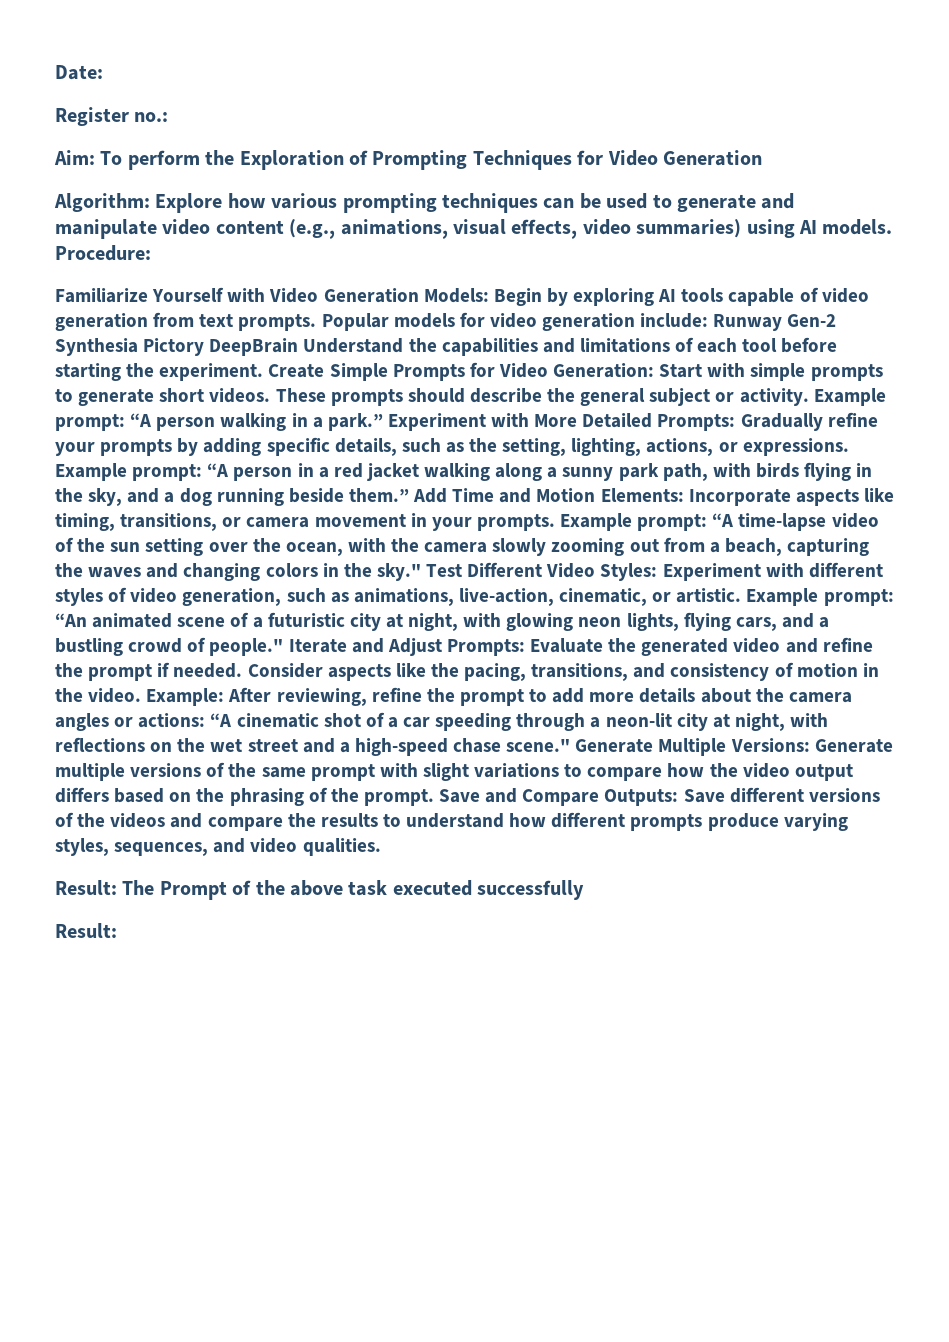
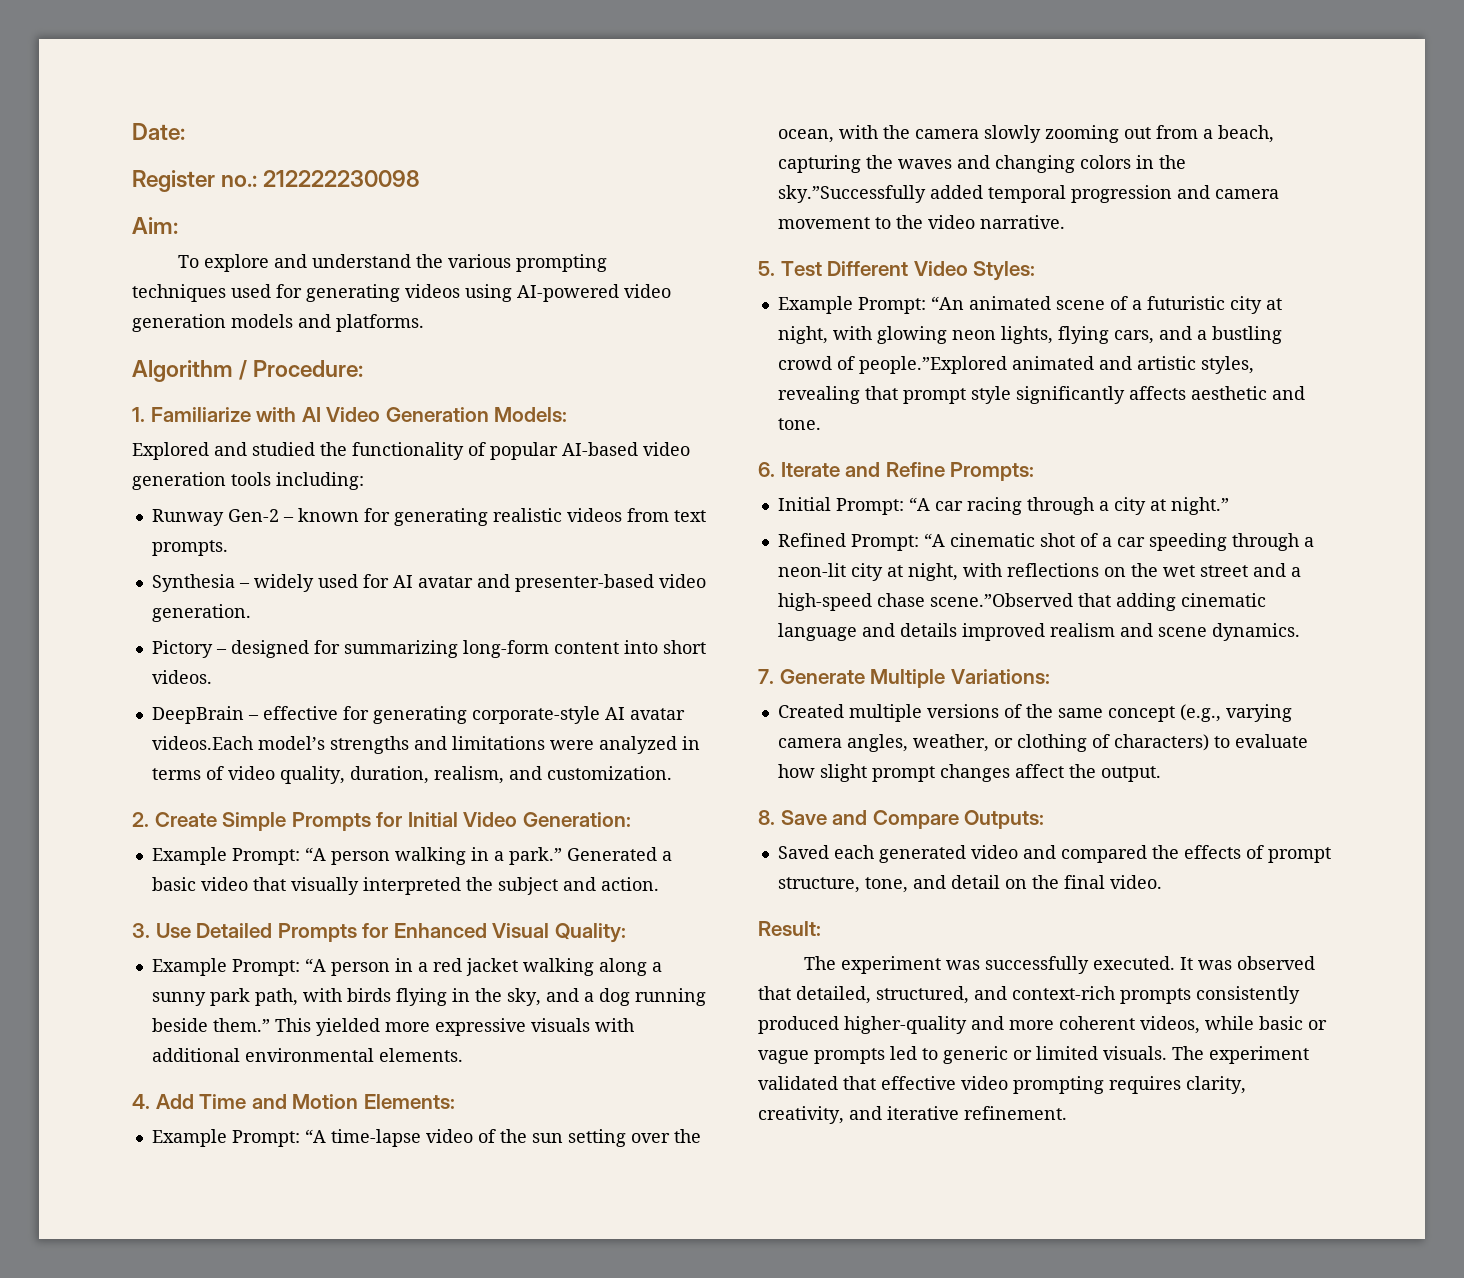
(169, 117) none -> [263,170,421,187] 212222230098
[100,150,762,170] [54,193,795,213] [55,219,893,239] [55,245,151,261] [55,287,869,306] [55,312,837,331] [55,337,838,356] [55,363,264,381] To perform the Exploration of Prompting Techniques for Video Generation // Algorithm: Explore how various prompting techniques can be used to generate and manipulate video content (e.g., animations, visual effects, video summaries) using AI models. Procedure: // Familiarize Yourself with Video Generation Models: Begin by exploring AI tools capable of video generation from text prompts. Popular models for video generation include: Runway Gen-2 Synthesia Pictory DeepBrain Understand the capabilities and limitations of each tool before starting the experiment. -> [178,254,608,272] [132,284,671,302] [132,314,424,332] [132,360,364,382] [132,407,568,422] [132,442,690,460] [132,472,364,490] [151,508,706,526] [151,540,228,556] [151,574,706,592] [151,604,251,622] [151,640,706,658] [151,670,212,684] [151,706,685,724] [151,736,700,754] [151,766,672,784] [132,812,149,827] // To explore and understand the various prompting techniques used for generating videos using AI-powered video generation models and platforms. // Algorithm / Procedure: // 1. Familiarize with AI Video Generation Models: // Explored and studied the functionality of popular AI-based video generation tools including: // Runway Gen-2 – known for generating realistic videos from text prompts. // Synthesia – widely used for AI avatar and presenter-based video generation. // Pictory – designed for summarizing long-form content into short videos. // DeepBrain – effective for generating corporate-style AI avatar videos.Each model’s strengths and limitations were analyzed in terms of video quality, duration, realism, and customization. // 2.
(495, 369) none -> [407,812,458,827] Initial
[659,363,883,381] [55,388,886,406] [55,414,125,431] Start with simple prompts to generate short videos. These prompts should describe the general subject or activity. Example prompt: -> [151,847,300,865] // Example Prompt:
[387,412,878,431] [55,437,849,456] [55,463,203,481] Experiment with More Detailed Prompts: Gradually refine your prompts by adding specific details, such as the setting, lighting, actions, or expressions. Example prompt: -> [566,847,672,861] [151,877,659,895] [132,923,626,943] [151,958,300,976] Generated a basic video that visually interpreted the subject and action. // 3. Use Detailed Prompts for Enhanced Visual Quality: // Example Prompt:
(409, 495) none -> [274,1018,634,1036] [151,1048,463,1062] [132,1094,150,1109] This yielded more expressive visuals with additional environmental elements. // 4.
[688,488,894,506] [55,513,708,531] Incorporate aspects like timing, transitions, or camera movement in your prompts. Example prompt: -> [151,1129,300,1147] // Example Prompt:
[376,562,883,581] [55,587,894,606] sky." Test Different Video Styles: Experiment with different styles of video generation, such as animations, live-action, cinematic, or artistic. Example prompt: -> [777,185,1279,203] [777,215,1065,229] [758,261,1036,281] [777,296,926,314] sky.”Successfully added temporal progression and camera movement to the video narrative. // 5. Test Different Video Styles: // Example Prompt:
[209,638,284,656] people." -> [858,356,1254,374] [777,386,1305,404] [777,418,821,430] [758,462,775,477] people.”Explored animated and artistic styles, revealing that prompt style significantly affects aesthetic and tone. // 6.
[387,637,873,656] [55,662,879,681] [55,687,852,706] [55,713,206,731] Adjust Prompts: Evaluate the generated video and refine the prompt if needed. Consider aspects like the pacing, transitions, and consistency of motion in the video. Example: After reviewing, refine the prompt to add more details about the camera angles or actions: -> [885,462,1035,481] [777,497,1229,515] [777,533,919,551] Refine Prompts: // Initial Prompt: “A car racing through a city at night.” // Refined Prompt:
[506,738,893,756] scene." Generate Multiple Versions: Generate -> [929,593,1266,611] [777,623,1300,641] [758,669,1050,688] [777,704,844,718] scene.”Observed that adding cinematic language and details improved realism and scene dynamics. // 7. Generate Multiple Variations: // Created
[310,763,853,781] [55,787,880,806] [55,812,848,831] [55,838,381,856] [55,880,585,900] [55,923,117,938] prompt with slight variations to compare how the video output differs based on the phrasing of the prompt. Save and Compare Outputs: Save different versions of the videos and compare the results to understand how different prompts produce varying styles, sequences, and video qualities. // Result: The Prompt of the above task executed successfully // Result: -> [1107,704,1292,722] [777,734,1308,752] [777,764,1161,782] [758,810,1045,829] [777,845,1331,863] [777,875,1162,893] [758,921,821,936] [804,956,1316,974] [758,986,1300,1004] [758,1016,1327,1034] [758,1046,1309,1064] [758,1076,1246,1094] [758,1106,1067,1124] concept (e.g., varying camera angles, weather, or clothing of characters) to evaluate how slight prompt changes affect the output. // 8. Save and Compare Outputs: // Saved each generated video and compared the effects of prompt structure, tone, and detail on the final video. // Result: // The experiment was successfully executed. It was observed that detailed, structured, and context-rich prompts consistently produced higher-quality and more coherent videos, while basic or vague prompts led to generic or limited visuals. The experiment validated that effective video prompting requires clarity, creativity, and iterative refinement.

